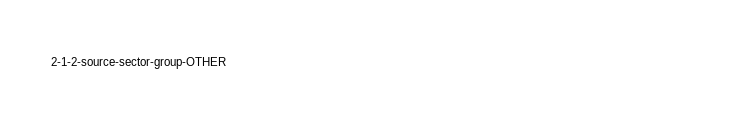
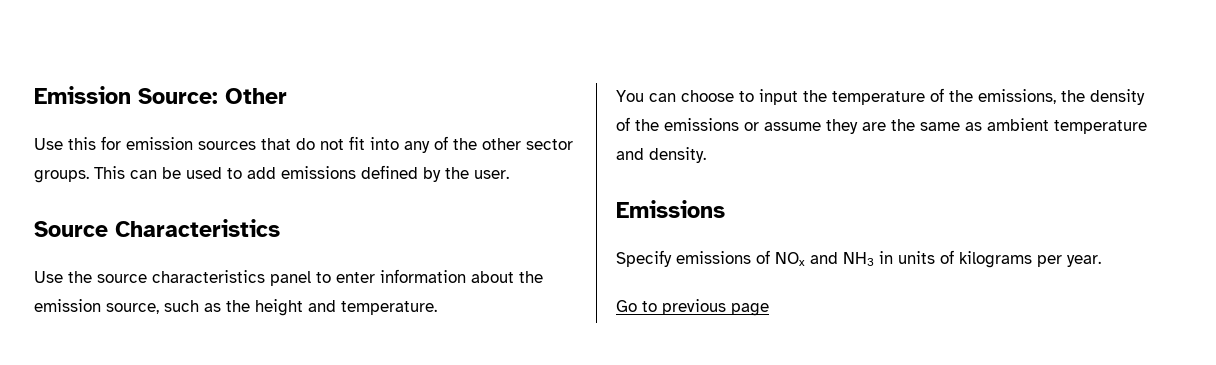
[51,57,226,69] 2-1-2-source-sector-group-OTHER -> [34,86,287,104] [34,136,573,153] [34,165,509,183] [34,219,280,237] [34,269,543,286] [34,299,437,316] [616,88,1145,105] [616,117,1147,134] [616,147,706,163] [616,200,725,218] [616,250,1101,268] [616,299,769,316] Emission Source: Other // Use this for emission sources that do not fit into any of the other sector groups. This can be used to add emissions defined by the user. // Source Characteristics // Use the source characteristics panel to enter information about the emission source, such as the height and temperature. // You can choose to input the temperature of the emissions, the density of the emissions or assume they are the same as ambient temperature and density. // Emissions // Specify emissions of NOx and NH3 in units of kilograms per year. // Go to previous page

